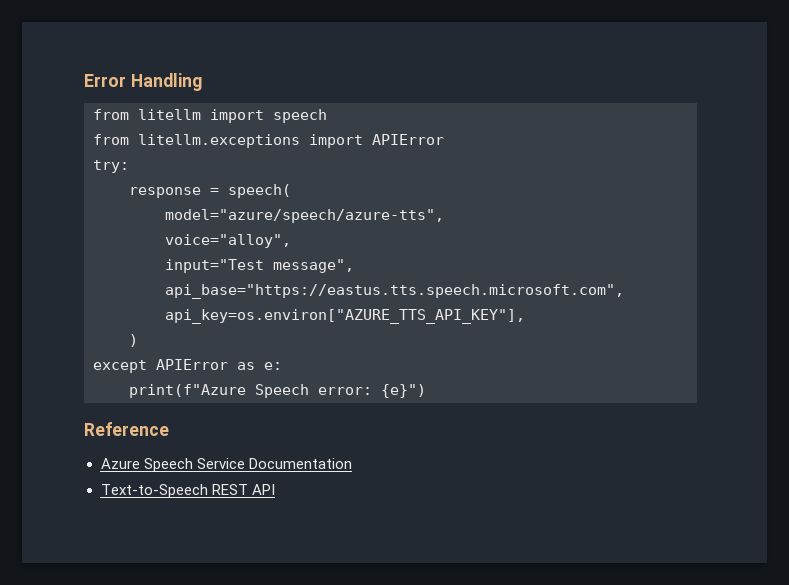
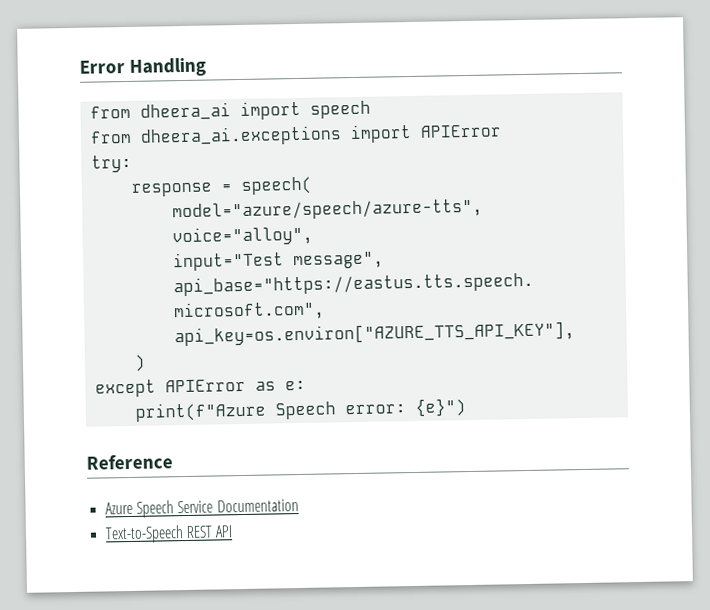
[138,109,201,120] litellm -> [139,102,231,121] dheera_ai
[138,134,300,148] litellm.exceptions -> [139,125,342,147] dheera_ai.exceptions

